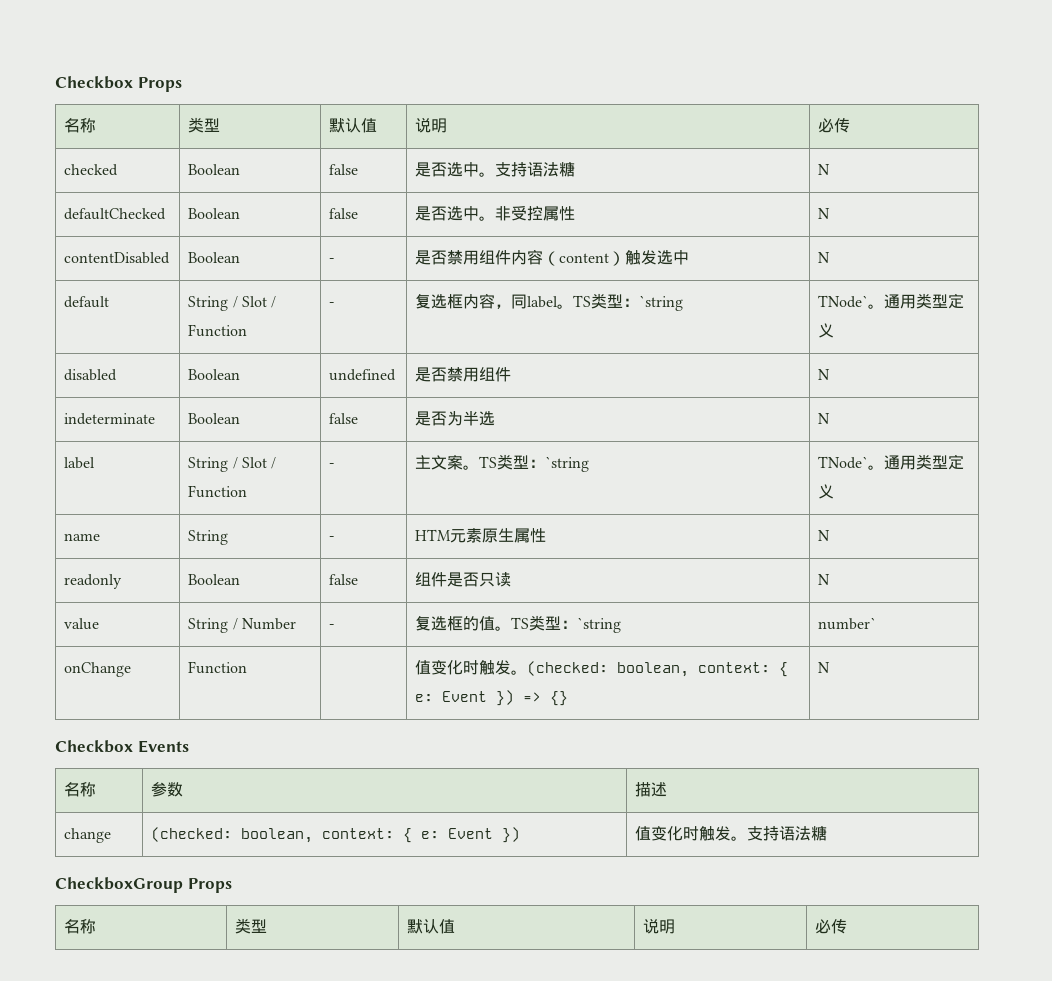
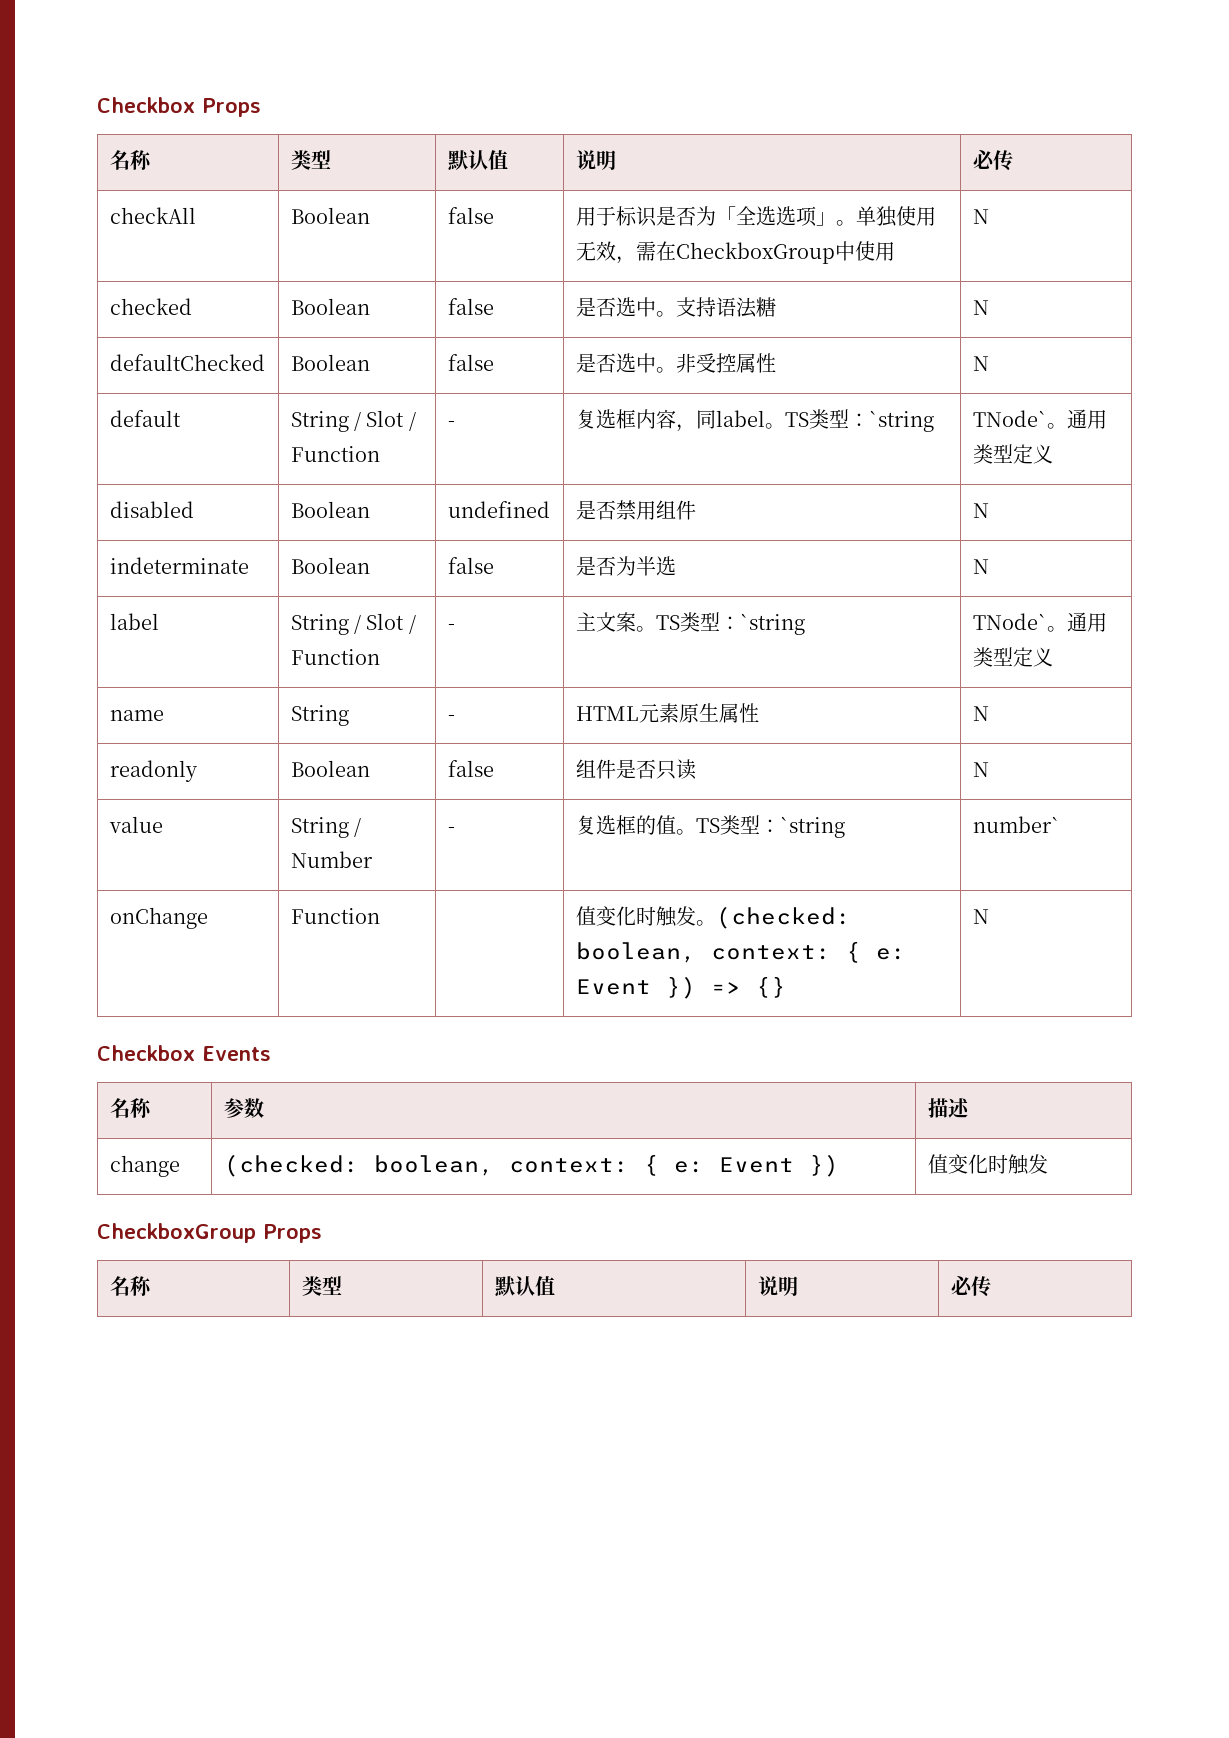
(851, 125) none -> [109,207,196,224] [290,207,370,224] [447,207,494,224] [575,206,936,227] [575,241,895,264] [972,209,989,224] // checkAll | Boolean | false | 用于标识是否为「全选选项」。单独使用无效，需在CheckboxGroup中使用 | N
[64,252,171,264] [188,252,241,263] [329,258,335,263] [415,249,690,266] [818,252,831,263] // contentDisabled | Boolean | - | 是否禁用组件内容（content）触发选中 | N -> (989, 363) none
[415,529,452,541] HTM -> [575,706,639,721] HTML
[731,825,828,841] 。支持语法糖 -> (1048, 1164) none

